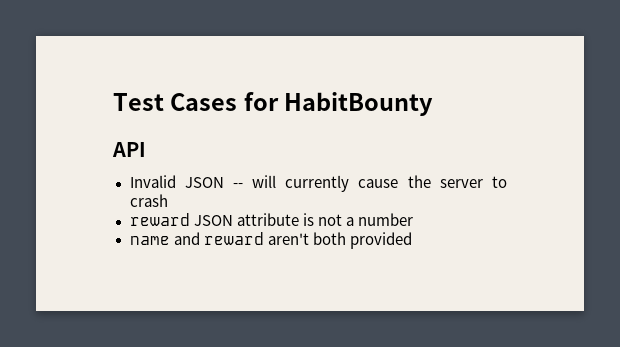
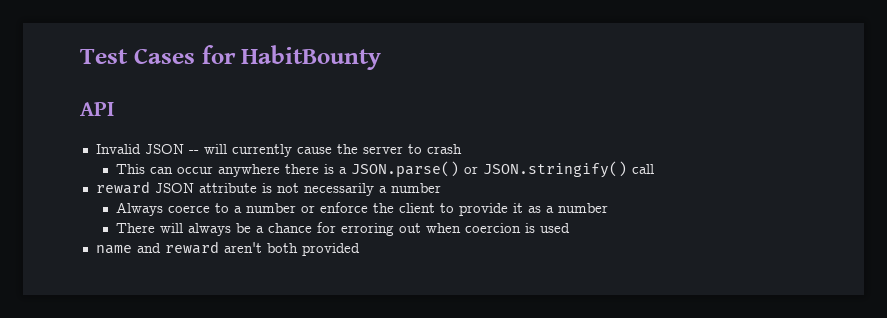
(168, 200) none -> [115,161,654,178] // This can occur anywhere there is a JSON.parse() or JSON.stringify() call
[345,213,413,226] a number -> [303,183,441,196] [115,202,608,216] [115,222,570,236] necessarily a number // Always coerce to a number or enforce the client to provide it as a number // There will always be a chance for erroring out when coercion is used

